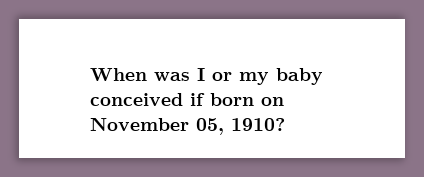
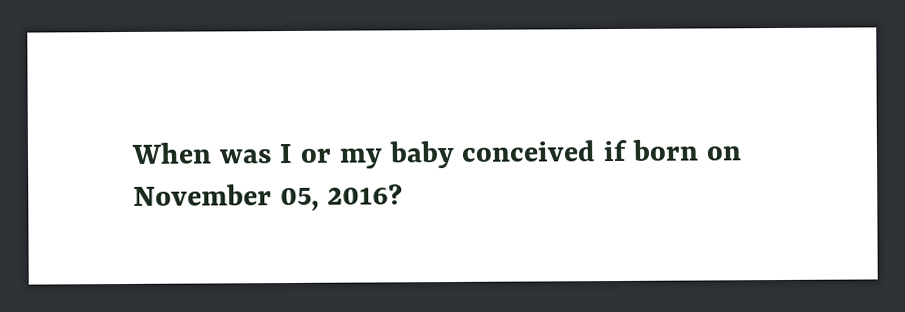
[231,118,285,131] 1910? -> [326,184,403,205] 2016?

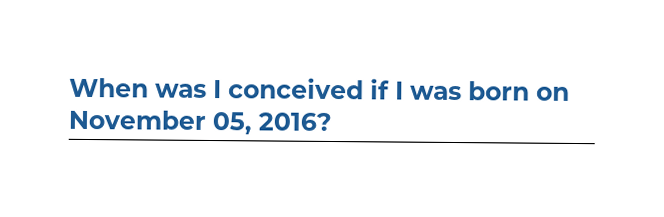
[299,139,629,169] or my baby conceived if -> [228,77,462,101] conceived if I was

